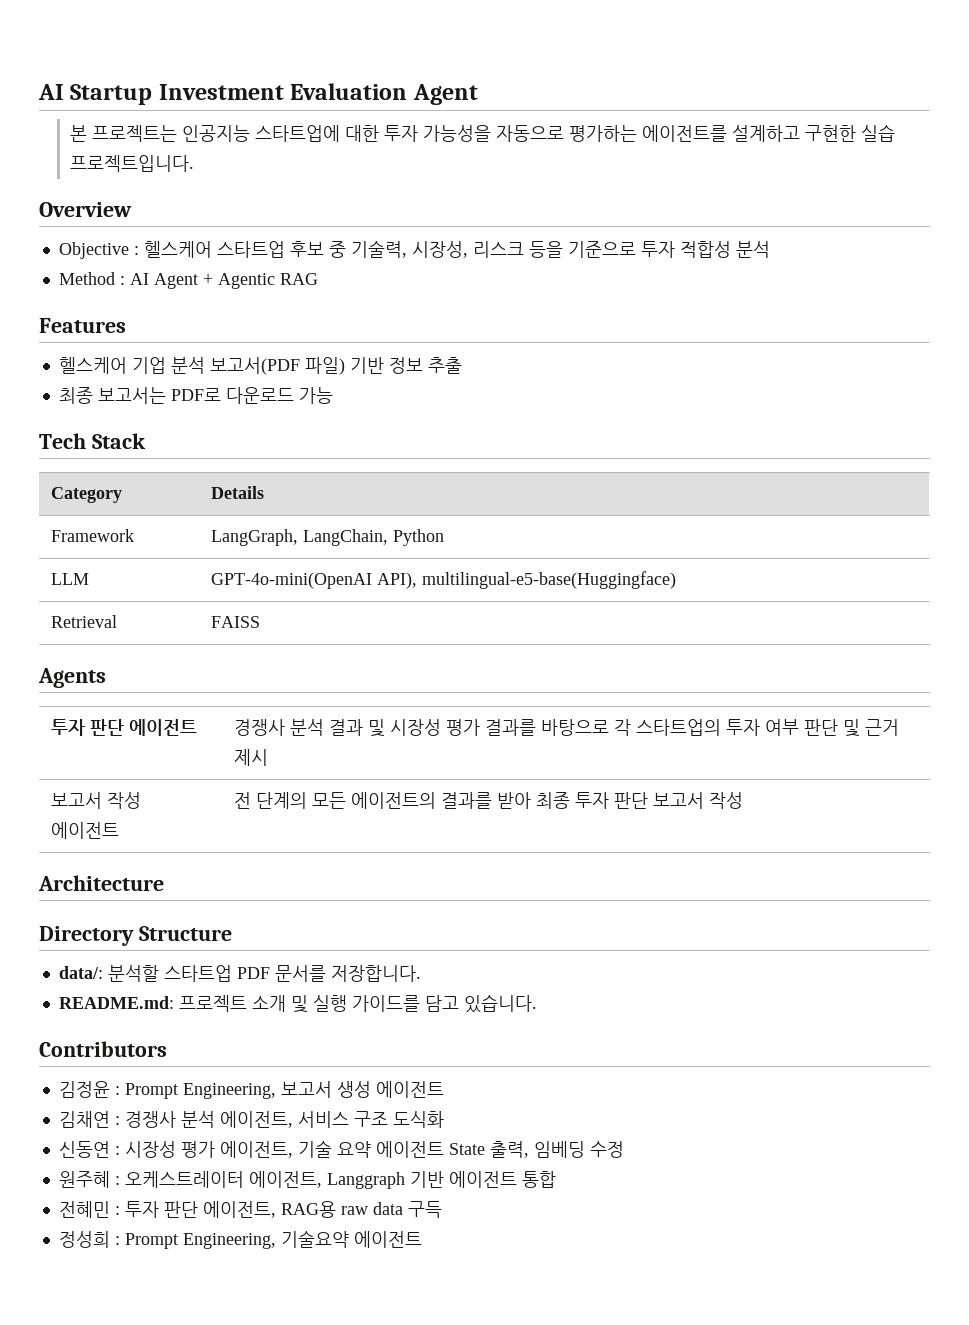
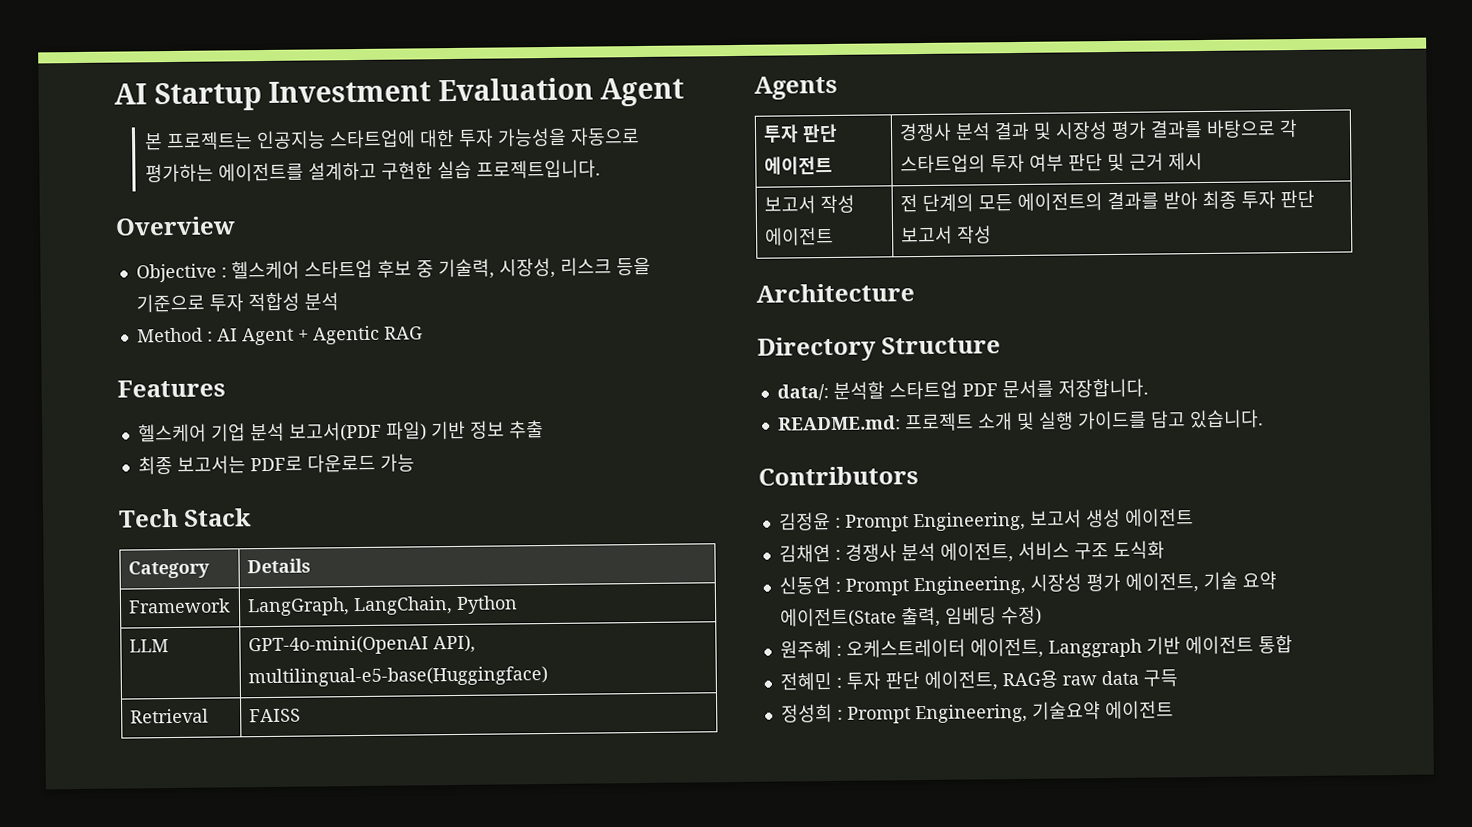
(120, 1150) none -> [844,575,1026,596] Prompt Engineering,
[375,1141,485,1158] 에이전트 State -> [779,607,897,628] 에이전트(State
[589,1141,624,1158] 수정 -> [1000,605,1042,626] 수정)

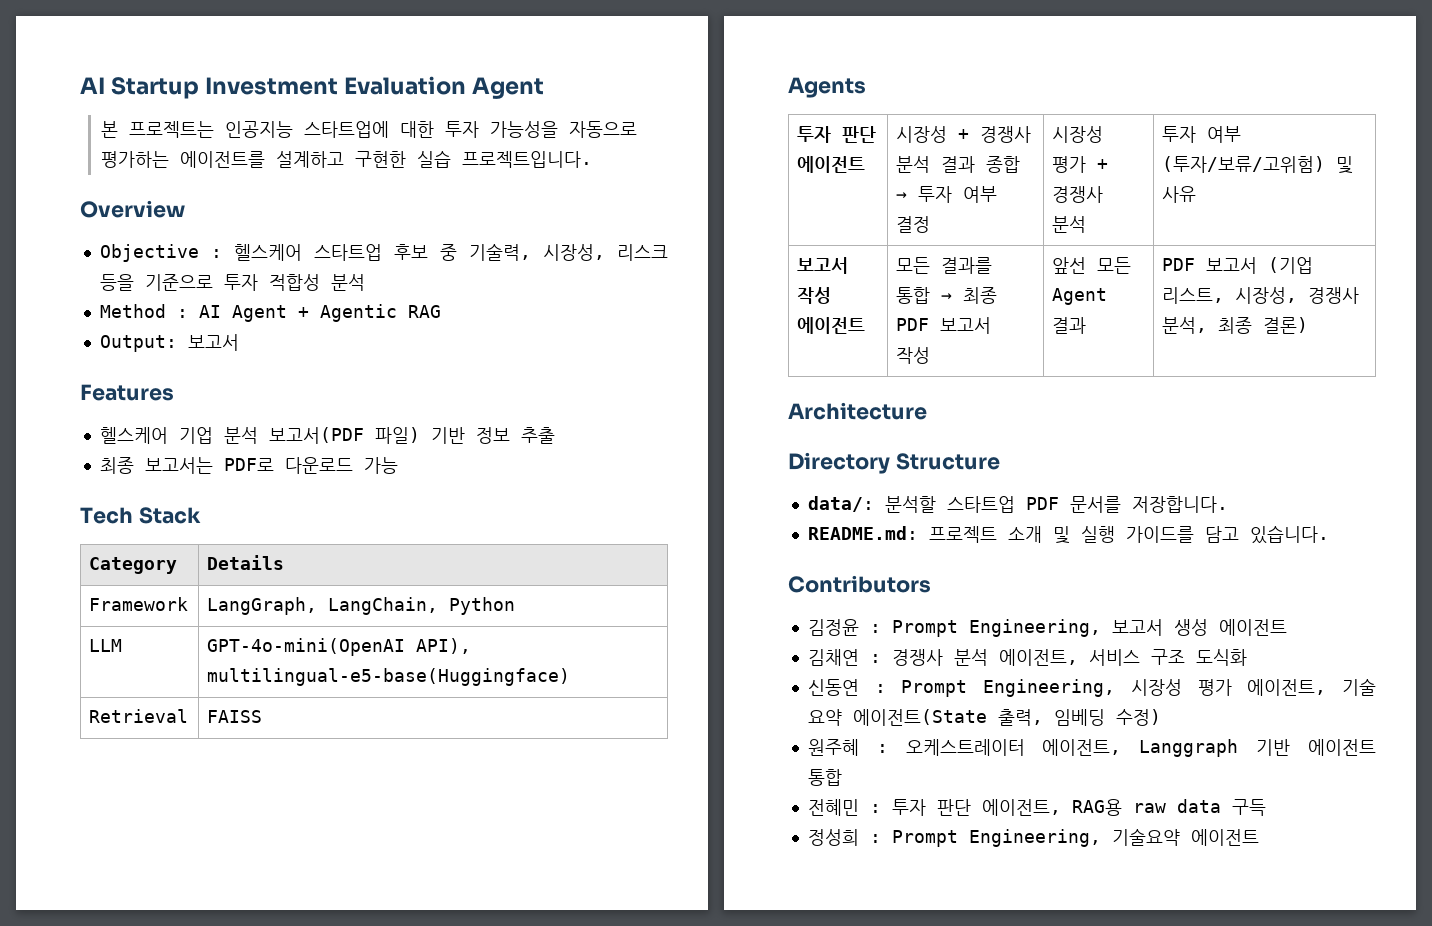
(423, 333) none -> [99,334,239,352] // Output: 보고서
(833, 165) none -> [896,126,970,143] 시장성 +
[1032,119,1298,140] [899,152,1203,174] [763,194,855,214] [764,226,834,246] [899,189,1315,213] [900,225,992,245] 및 시장성 평가 결과를 바탕으로 각 스타트업의 투자 여부 판단 및 근거 제시 // 보고서 작성 에이전트 | 전 단계의 모든 에이전트의 결과를 받아 최종 투자 판단 보고서 작성 -> [986,156,1021,173] [896,186,998,203] [896,216,931,233] [1052,126,1104,143] [1052,156,1109,173] [1052,186,1104,203] [1052,216,1087,233] [1162,126,1242,143] [1162,156,1354,174] [1162,186,1197,203] [797,257,849,274] [797,287,832,304] [797,317,866,334] [896,257,993,274] [896,287,998,304] [896,317,992,334] [896,347,931,364] [1052,257,1132,274] [1052,288,1108,305] [1052,317,1087,334] [1162,257,1314,274] [1162,287,1360,304] [1162,317,1309,334] 종합 → 투자 여부 결정 | 시장성 평가 + 경쟁사 분석 | 투자 여부 (투자/보류/고위험) 및 사유 // 보고서 작성 에이전트 | 모든 결과를 통합 → 최종 PDF 보고서 작성 | 앞선 모든 Agent 결과 | PDF 보고서 (기업 리스트, 시장성, 경쟁사 분석, 최종 결론)

